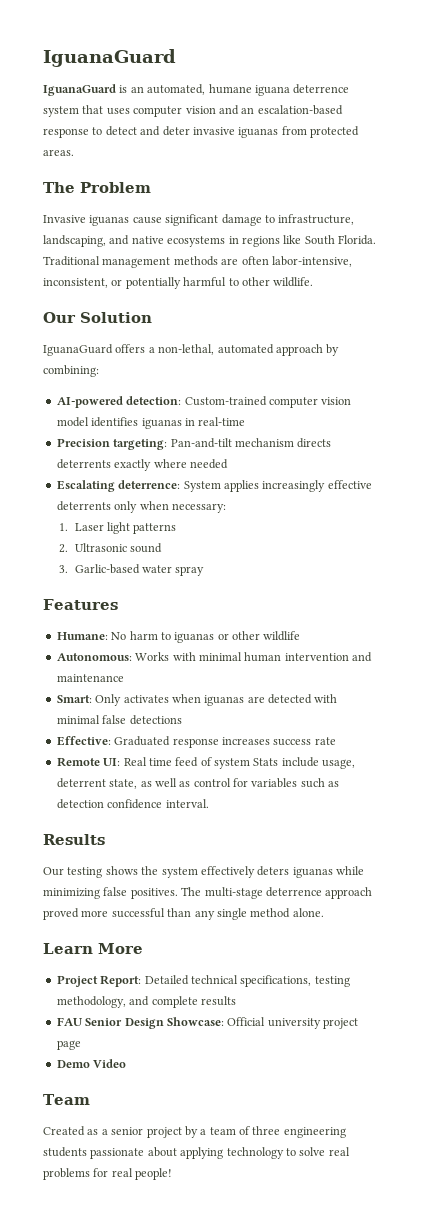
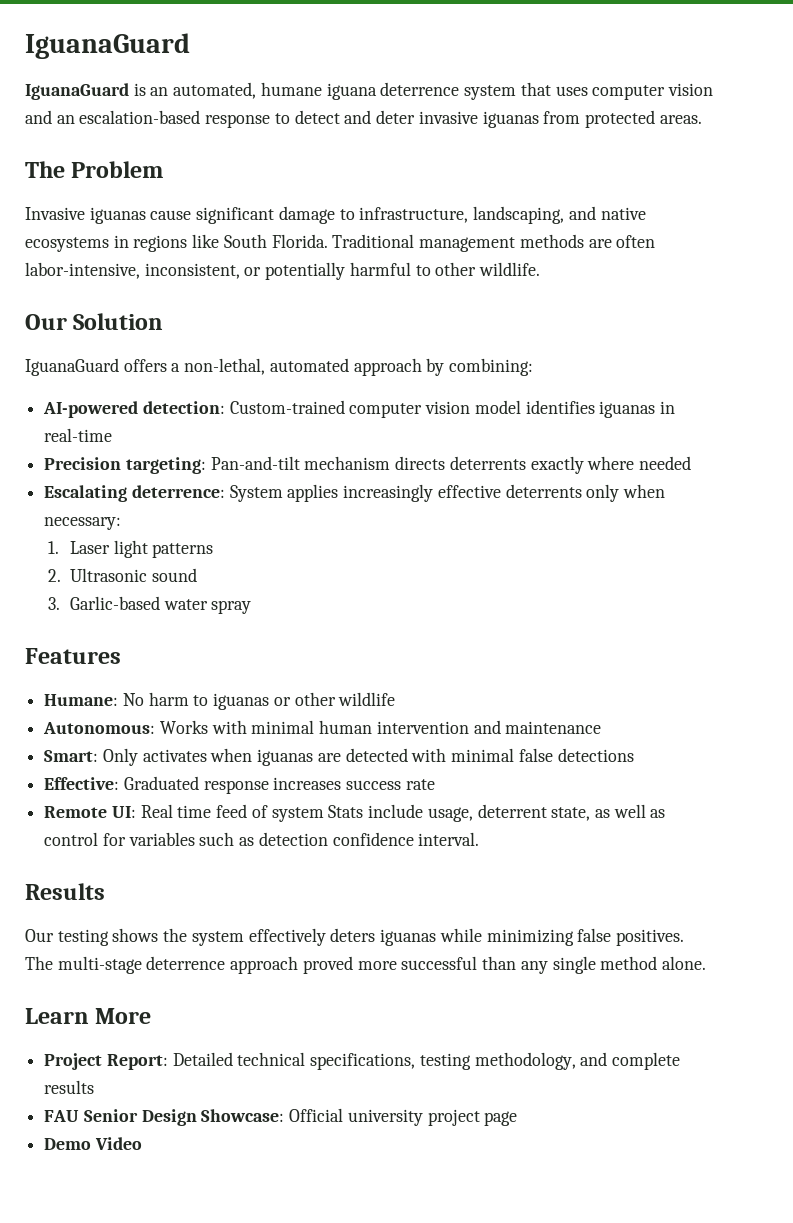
[43,1094,90,1105] [43,1126,346,1138] [43,1147,350,1159] [43,1168,173,1180] // Team // Created as a senior project by a team of three engineering students passionate about applying technology to solve real problems for real people! -> (142, 1143) none

